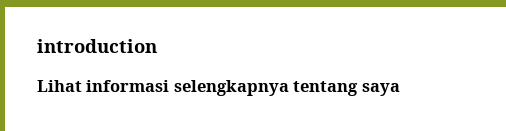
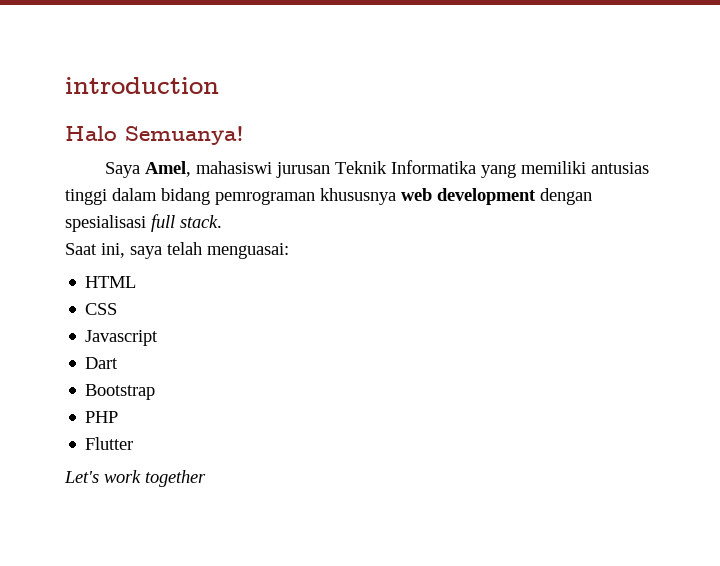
[37,80,400,96] Lihat informasi selengkapnya tentang saya -> [65,126,244,145] [104,160,649,178] [65,188,592,205] [65,214,222,232] [65,242,289,259] [85,276,137,288] [85,303,118,315] [85,330,159,346] [85,357,119,369] [85,384,156,400] [85,411,119,423] [85,437,134,450] [64,470,206,487] Halo Semuanya! // Saya Amel, mahasiswi jurusan Teknik Informatika yang memiliki antusias tinggi dalam bidang pemrograman khususnya web development dengan spesialisasi full stack. // Saat ini, saya telah menguasai: // HTML // CSS // Javascript // Dart // Bootstrap // PHP // Flutter // Let's work together

